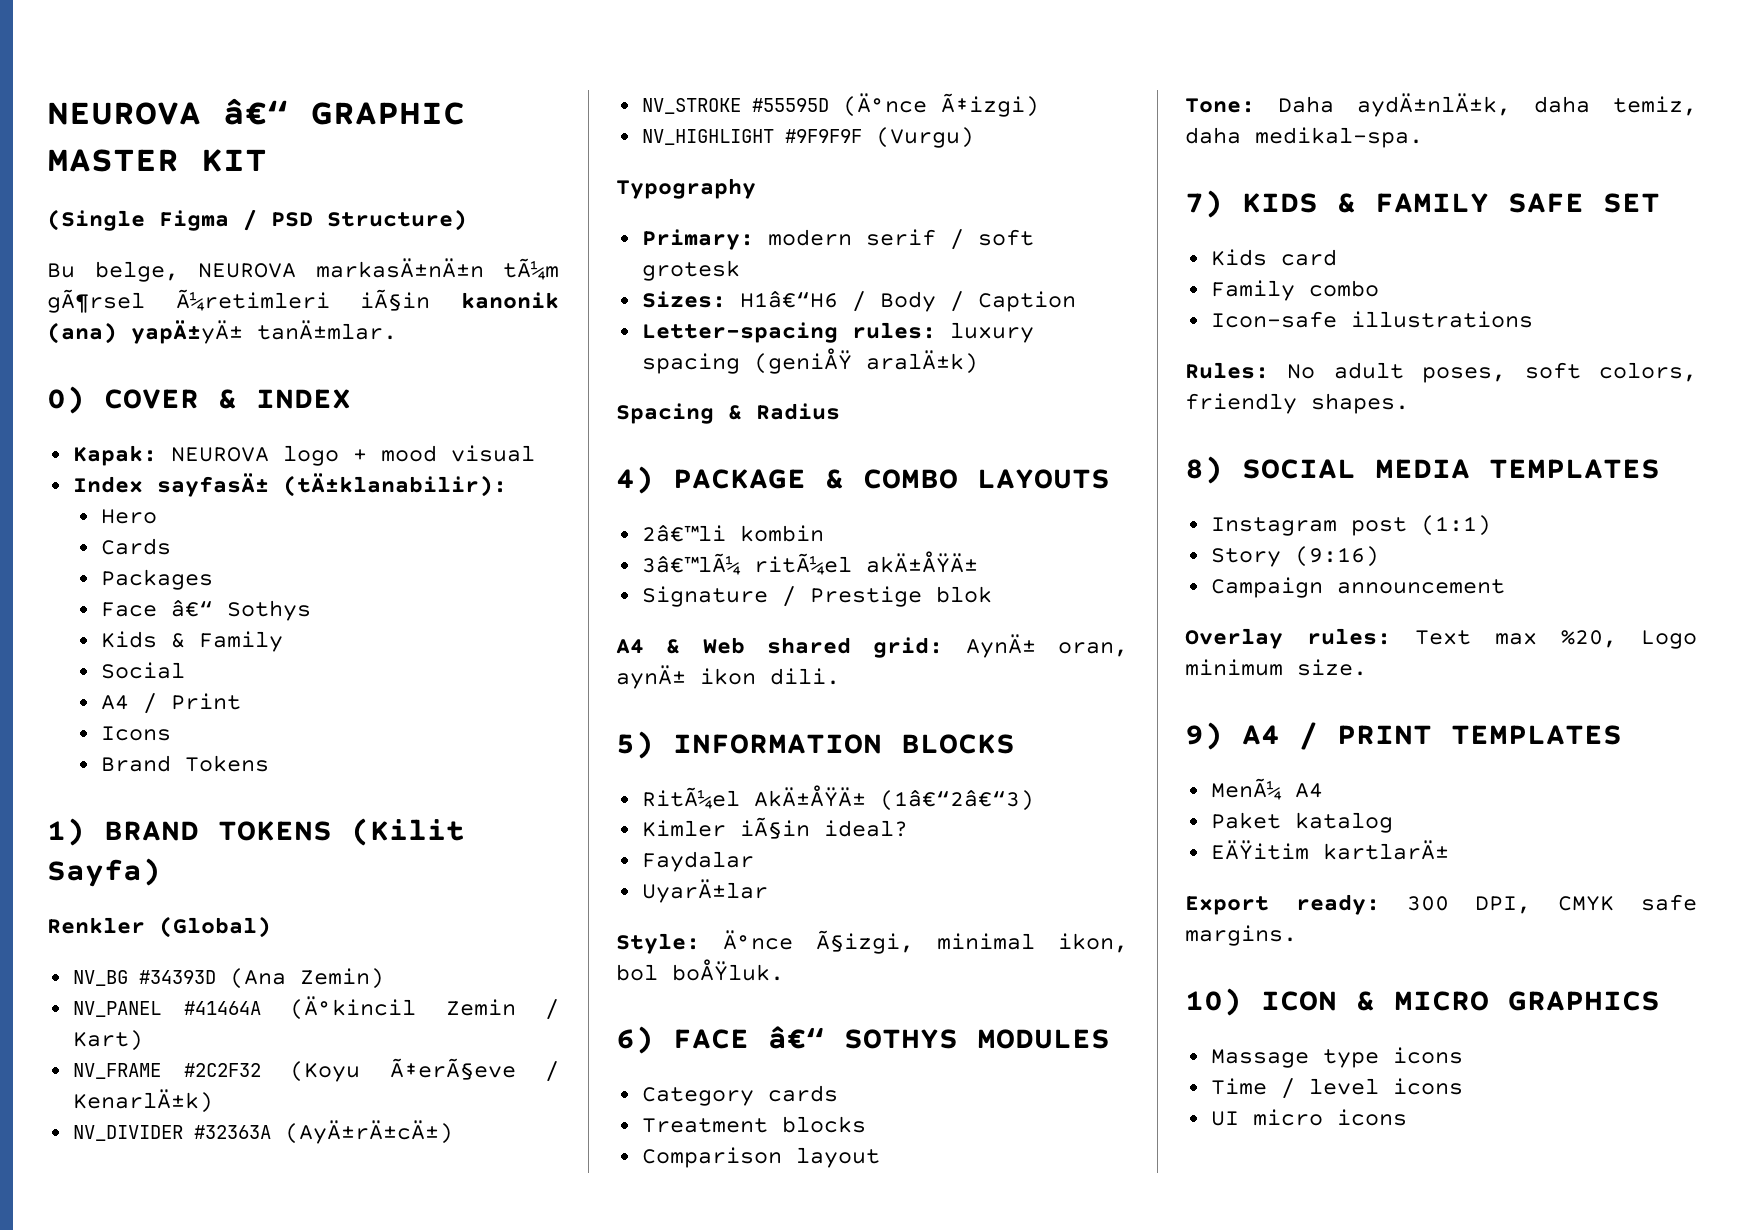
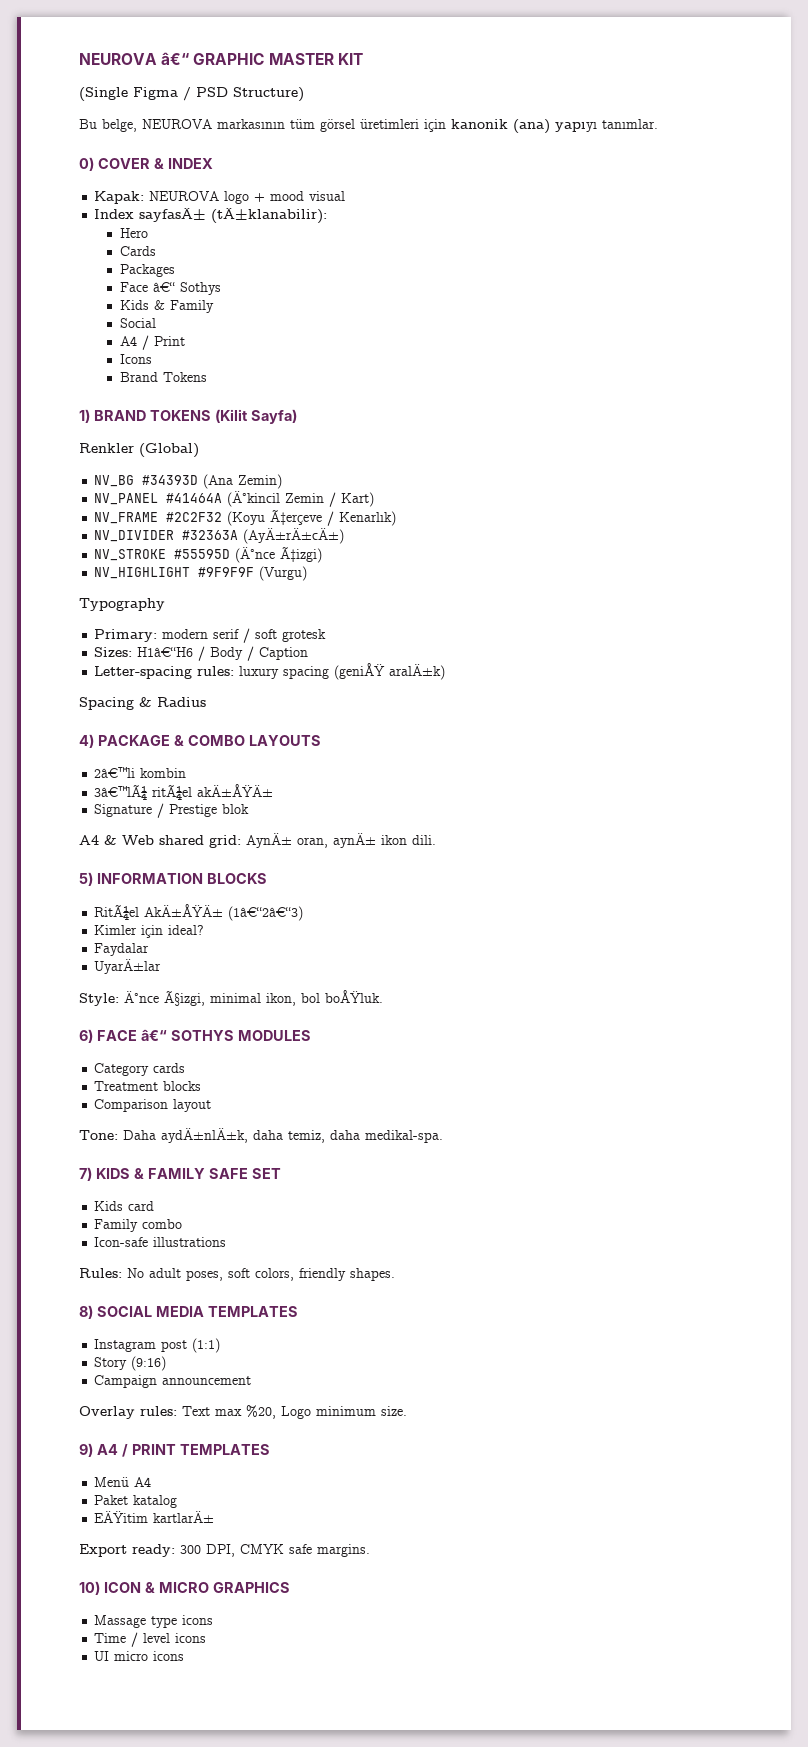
[315,258,559,280] [47,289,559,313] [47,320,397,344] markasÄ±nÄ±n tÃ¼m gÃ¶rsel Ã¼retimleri iÃ§in kanonik (ana) yapÄ±yÄ± tanÄ±mlar. -> [217,119,658,134] markasının tüm görsel üretimleri için kanonik (ana) yapıyı tanımlar.
[389,1058,559,1082] [72,1089,213,1113] Ã‡erÃ§eve / KenarlÄ±k) -> [270,509,397,526] Ã‡erçeve / Kenarlık)
[739,817,810,839] iÃ§in -> [141,925,164,938] için
[1210,778,1282,800] MenÃ¼ -> [94,1477,130,1487] Menü

